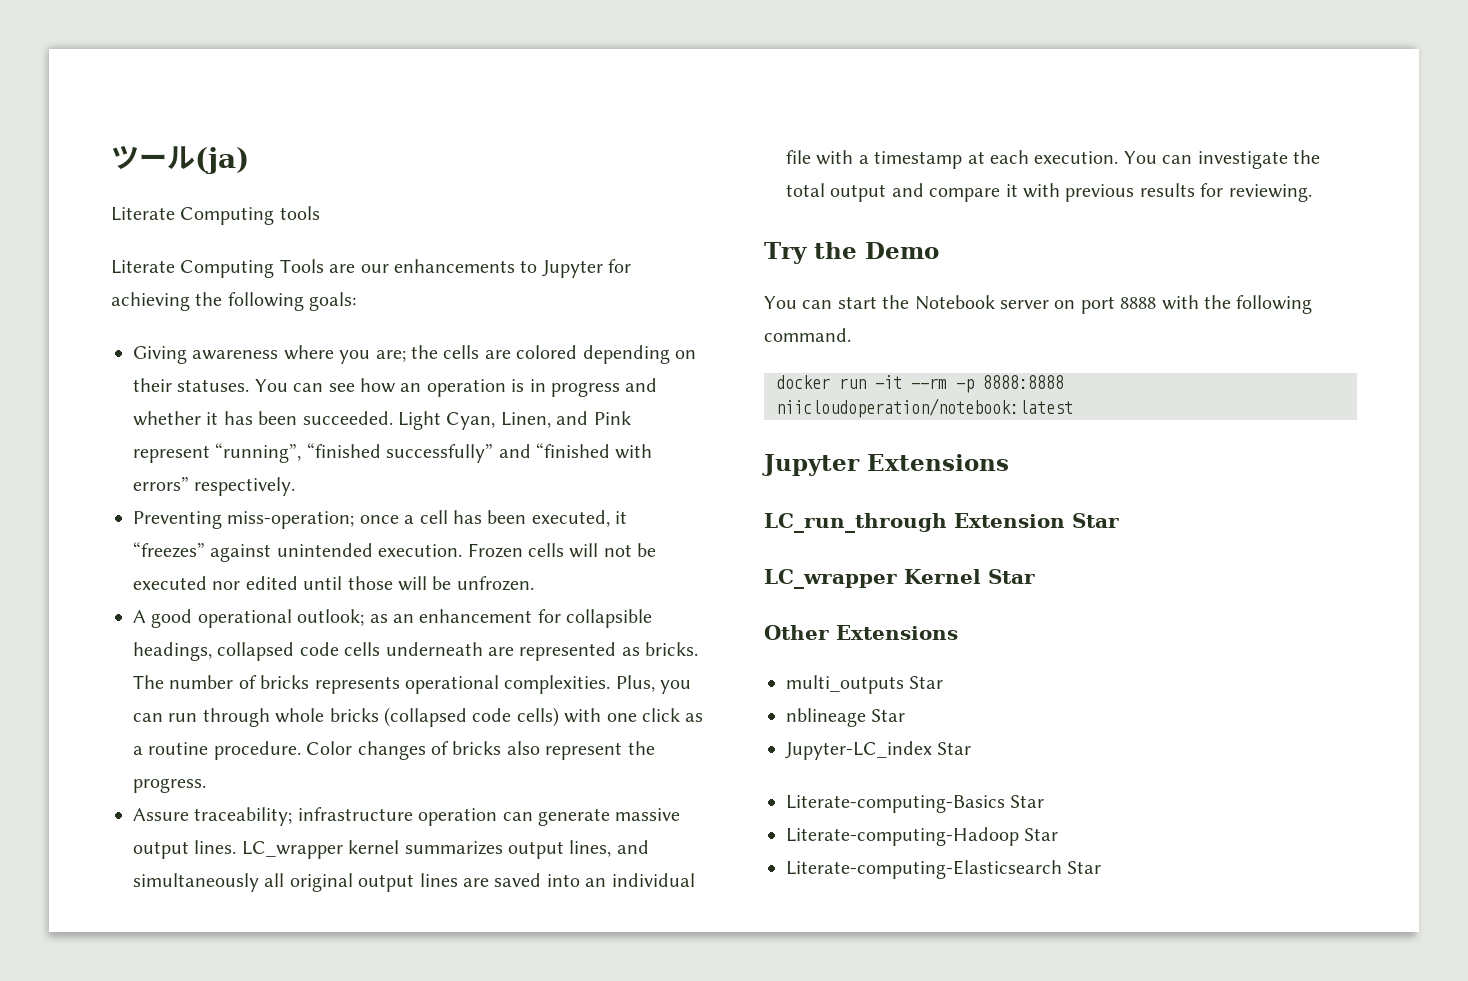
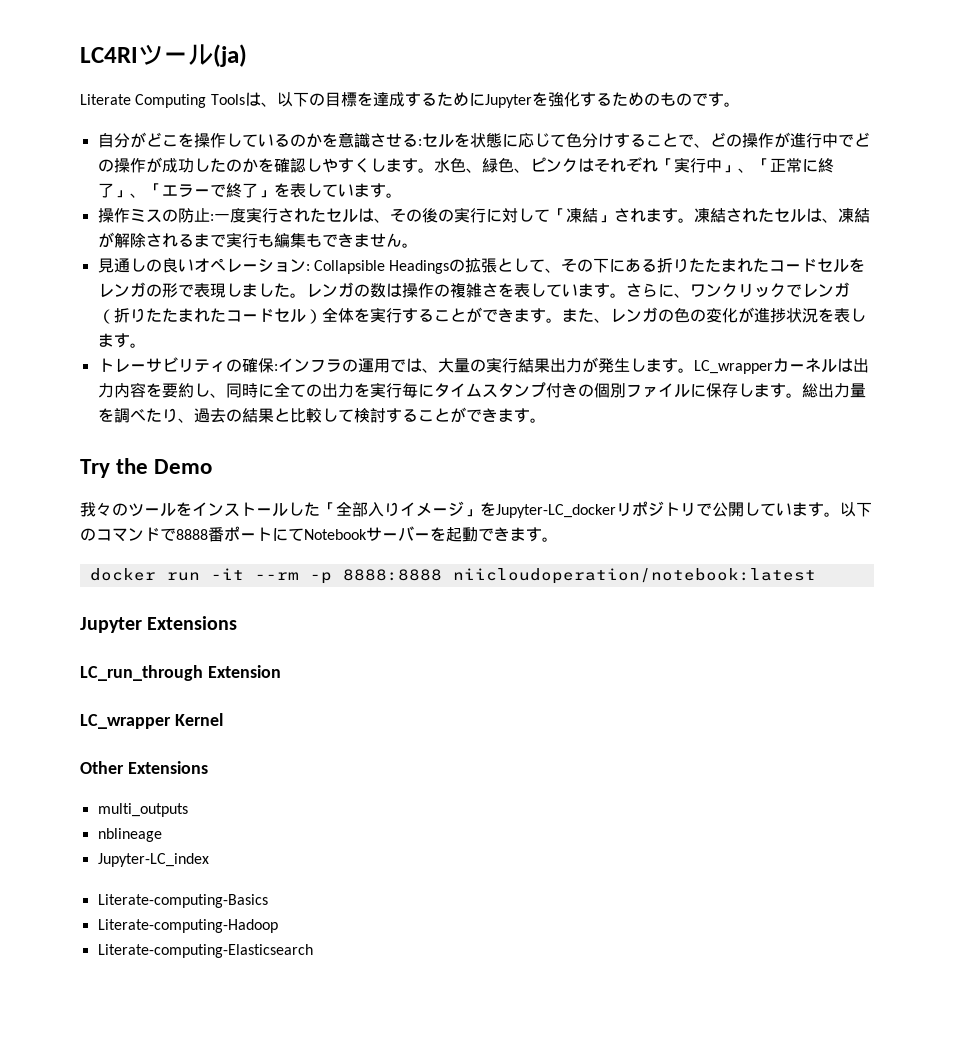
(111, 157) none -> [80,47,138,63] LC4RI
[279,206,320,220] [111,259,632,278] [111,292,357,311] [133,345,696,364] [133,378,658,397] [133,411,631,430] [133,443,653,463] [133,476,296,496] [133,510,628,529] [133,542,657,562] [133,576,534,591] [133,609,653,628] [133,642,699,661] [133,675,692,694] [133,707,704,727] [133,741,655,760] [133,778,206,793] [133,807,681,826] [133,840,649,859] [133,873,695,892] [786,150,1320,169] [786,183,1312,202] [764,242,939,264] [764,295,1313,314] [764,328,851,342] tools // Literate Computing Tools are our enhancements to Jupyter for achieving the following goals: // Giving awareness where you are; the cells are colored depending on their statuses. You can see how an operation is in progress and whether it has been succeeded. Light Cyan, Linen, and Pink represent “running”, “finished successfully” and “finished with errors” respectively. // Preventing miss-operation; once a cell has been executed, it “freezes” against unintended execution. Frozen cells will not be executed nor edited until those will be unfrozen. // A good operational outlook; as an enhancement for collapsible headings, collapsed code cells underneath are represented as bricks. The number of bricks represents operational complexities. Plus, you can run through whole bricks (collapsed code cells) with one click as a routine procedure. Color changes of bricks also represent the progress. // Assure traceability; infrastructure operation can generate massive output lines. LC_wrapper kernel summarizes output lines, and simultaneously all original output lines are saved into an individual file with a timestamp at each execution. You can investigate the total output and compare it with previous results for reviewing. // Try the Demo // You can start the Notebook server on port 8888 with the following command. -> [210,91,740,108] [97,132,870,148] [97,157,834,173] [97,183,402,198] [97,207,870,223] [97,232,418,248] [97,258,866,274] [97,282,850,298] [97,307,866,324] [97,333,146,348] [97,357,869,374] [97,382,866,398] [97,407,546,423] [80,458,213,478] [80,501,872,518] [80,526,558,542] Toolsは、以下の目標を達成するためにJupyterを強化するためのものです。 // 自分がどこを操作しているのかを意識させる:セルを状態に応じて色分けすることで、どの操作が進行中でどの操作が成功したのかを確認しやすくします。水色、緑色、ピンクはそれぞれ「実行中」、「正常に終了」、「エラーで終了」を表しています。 // 操作ミスの防止:一度実行されたセルは、その後の実行に対して「凍結」されます。凍結されたセルは、凍結が解除されるまで実行も編集もできません。 // 見通しの良いオペレーション: Collapsible Headingsの拡張として、その下にある折りたたまれたコードセルをレンガの形で表現しました。レンガの数は操作の複雑さを表しています。さらに、ワンクリックでレンガ（折りたたまれたコードセル）全体を実行することができます。また、レンガの色の変化が進捗状況を表します。 // トレーサビリティの確保:インフラの運用では、大量の実行結果出力が発生します。LC_wrapperカーネルは出力内容を要約し、同時に全ての出力を実行毎にタイムスタンプ付きの個別ファイルに保存します。総出力量を調べたり、過去の結果と比較して検討することができます。 // Try the Demo // 我々のツールをインストールした「全部入りイメージ」をJupyter-LC_dockerリポジトリで公開しています。以下のコマンドで8888番ポートにてNotebookサーバーを起動できます。
[1072,513,1119,528] Star -> (281, 671) none
[988,569,1035,584] Star -> (223, 719) none
[909,676,944,689] Star -> (188, 810) none
[871,709,906,722] Star -> (162, 835) none
[937,742,972,755] Star -> (209, 860) none
[1010,795,1045,808] Star -> (268, 901) none
[1024,828,1059,841] Star -> (278, 926) none
[1067,861,1102,874] Star -> (313, 951) none

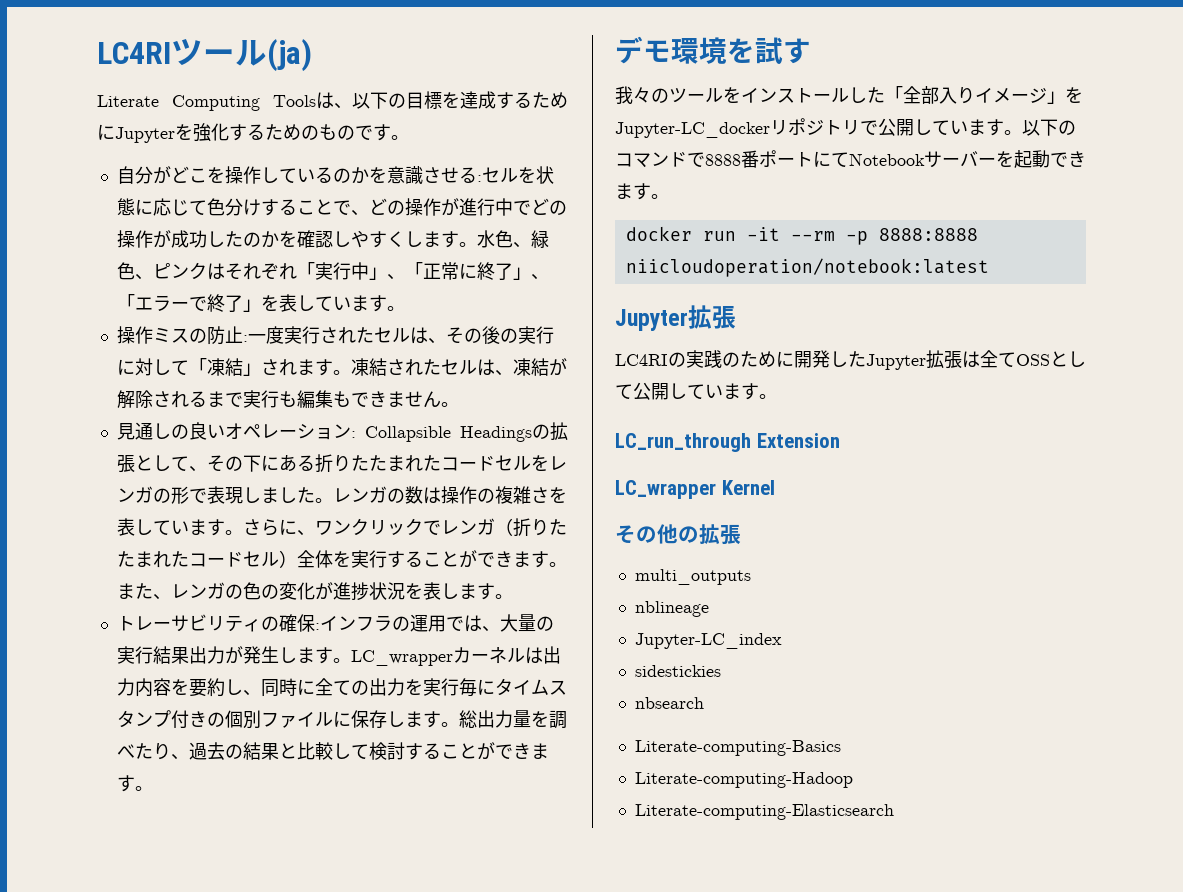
[80,458,213,478] Try the Demo -> [615,36,811,65] デモ環境を試す
[147,616,238,630] Extensions -> [688,305,736,329] [615,350,1086,370] [615,382,777,400] 拡張 // LC4RIの実践のために開発したJupyter拡張は全てOSSとして公開しています。
[80,761,208,774] Other Extensions -> [615,524,741,545] その他の拡張
(209, 860) none -> [634,665,721,677] [634,697,704,709] // sidestickies // nbsearch

